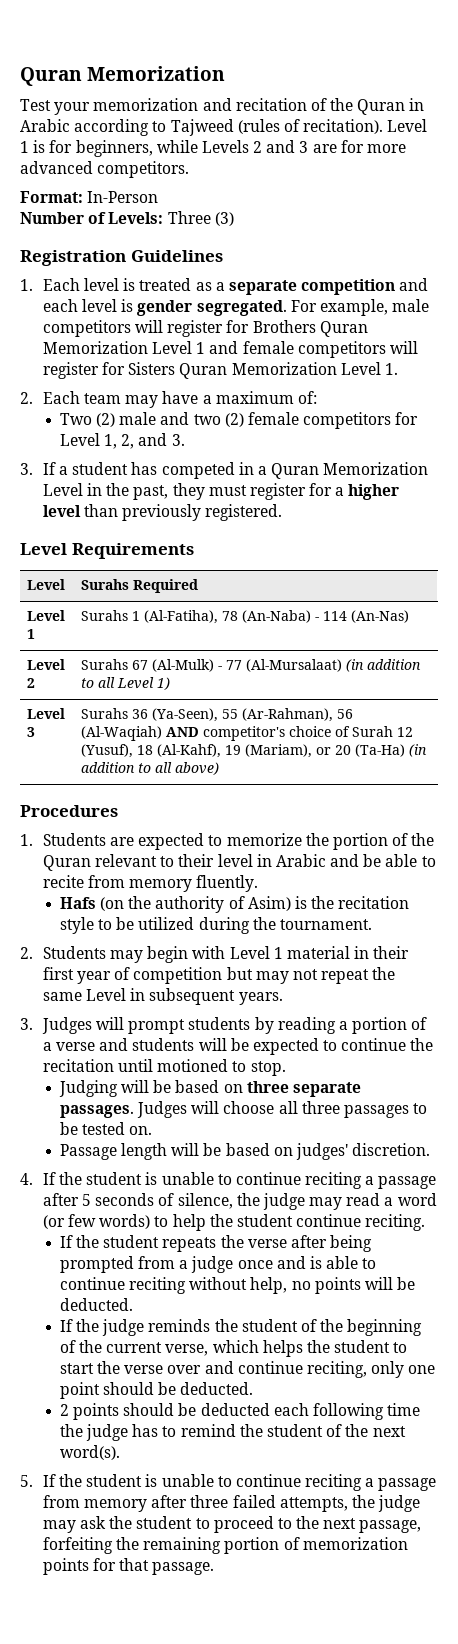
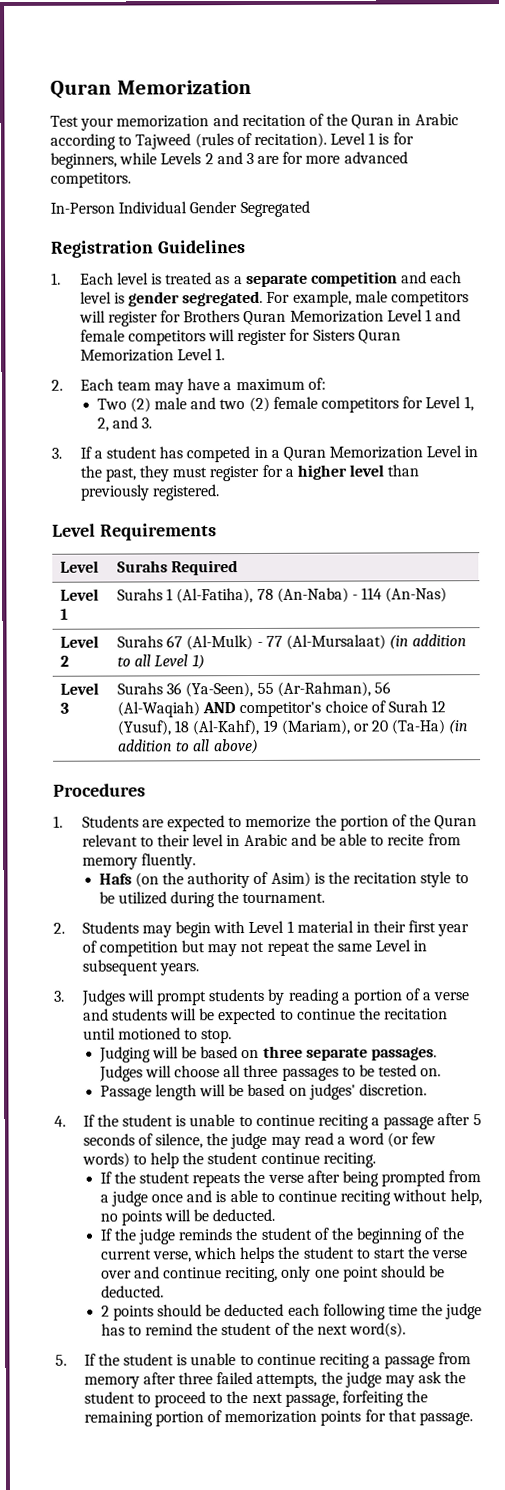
[20,191,83,203] Format: -> (131, 180) none
[20,211,234,226] // Number of Levels: Three (3) -> [118,200,310,218] Individual Gender Segregated

